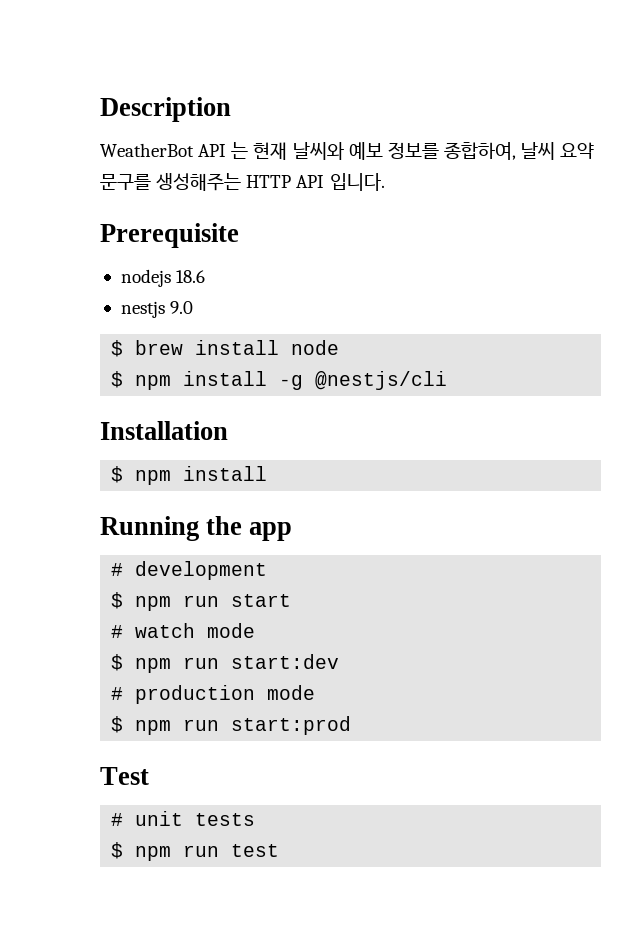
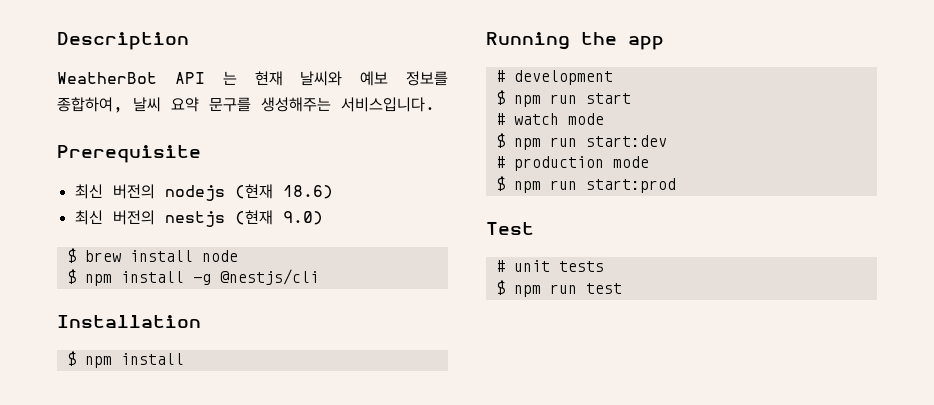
[246,173,385,191] [100,223,239,248] [120,269,206,287] [120,301,194,318] HTTP API 입니다. // Prerequisite // nodejs 18.6 // nestjs 9.0 -> [341,97,435,112] [57,145,201,163] [74,184,333,201] [74,210,323,227] 서비스입니다. // Prerequisite // 최신 버전의 nodejs (현재 18.6) // 최신 버전의 nestjs (현재 9.0)

